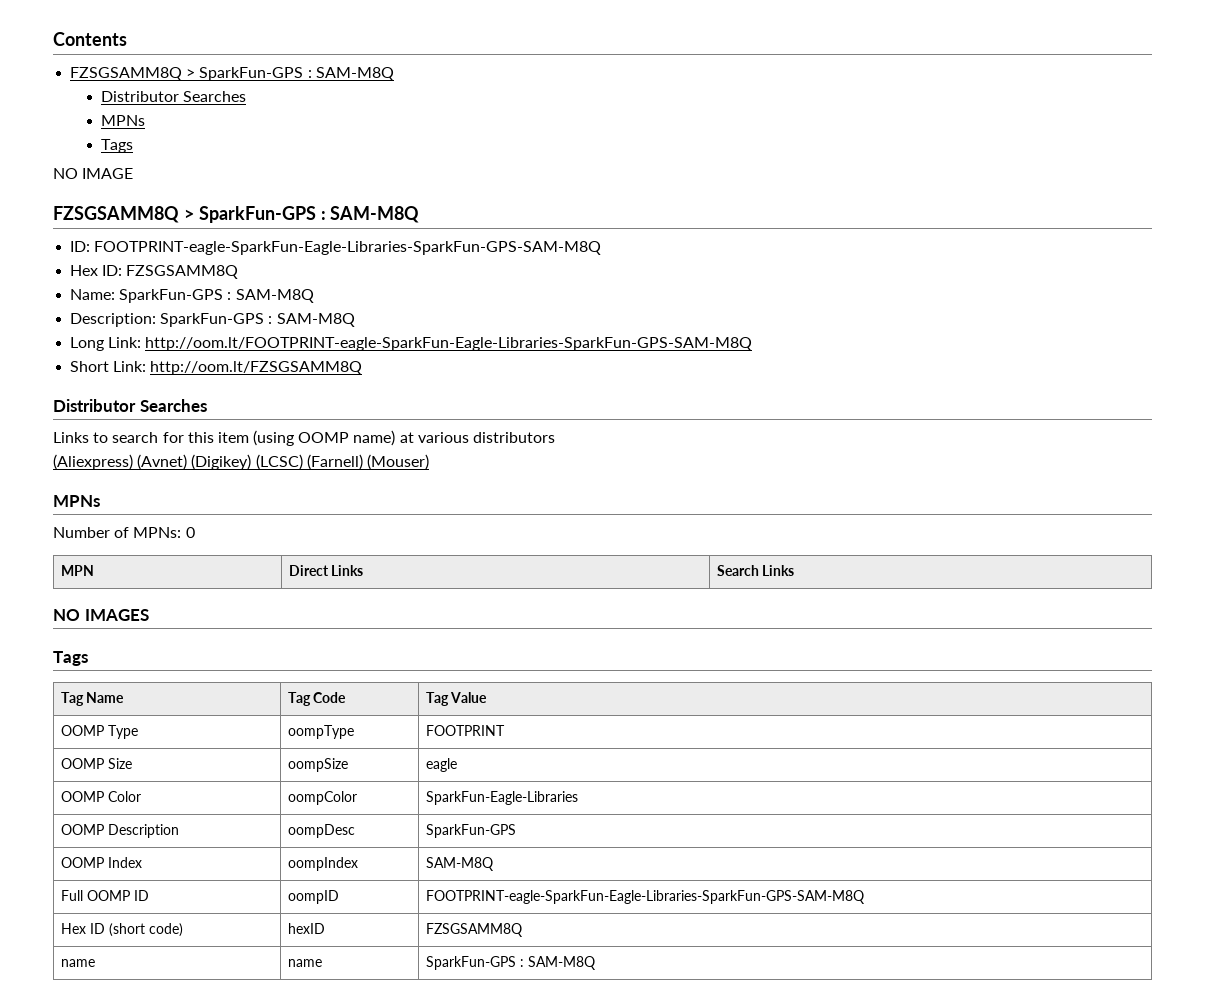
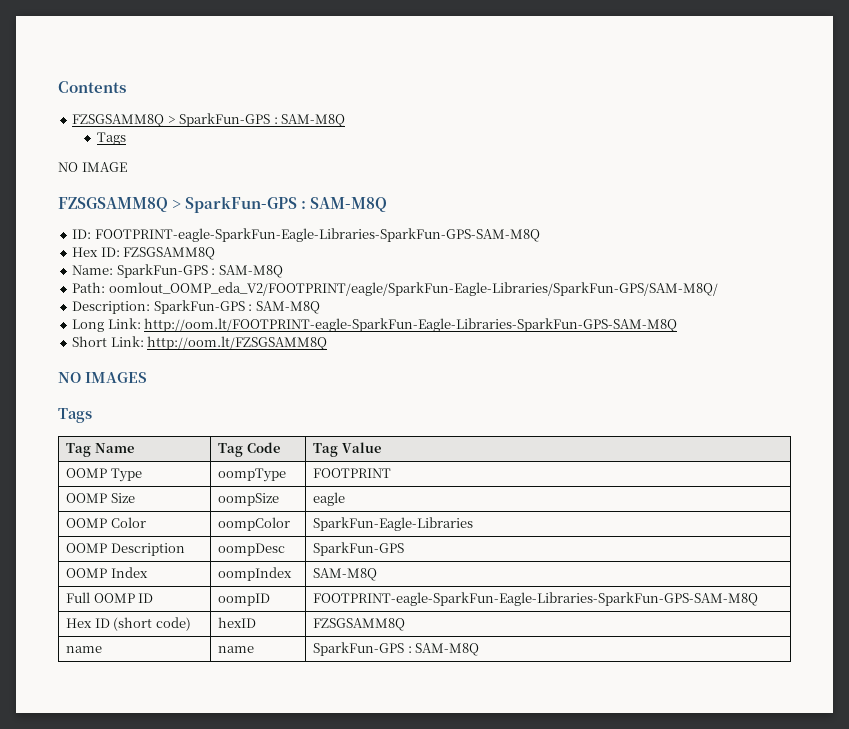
[100,91,246,102] [100,115,145,126] // Distributor Searches // MPNs -> (346, 120) none
(314, 296) none -> [72,282,718,296] // Path: oomlout_OOMP_eda_V2/FOOTPRINT/eagle/SparkFun-Eagle-Libraries/SparkFun-GPS/SAM-M8Q/
[53,399,207,412] [53,430,556,446] [53,454,429,470] [53,495,100,507] [53,527,195,538] [60,565,94,576] [288,565,364,576] [716,565,795,576] // Distributor Searches // Links to search for this item (using OOMP name) at various distributors // (Aliexpress) (Avnet) (Digikey) (LCSC) (Farnell) (Mouser) // MPNs // Number of MPNs: 0 // MPN | Direct Links | Search Links -> (328, 343) none

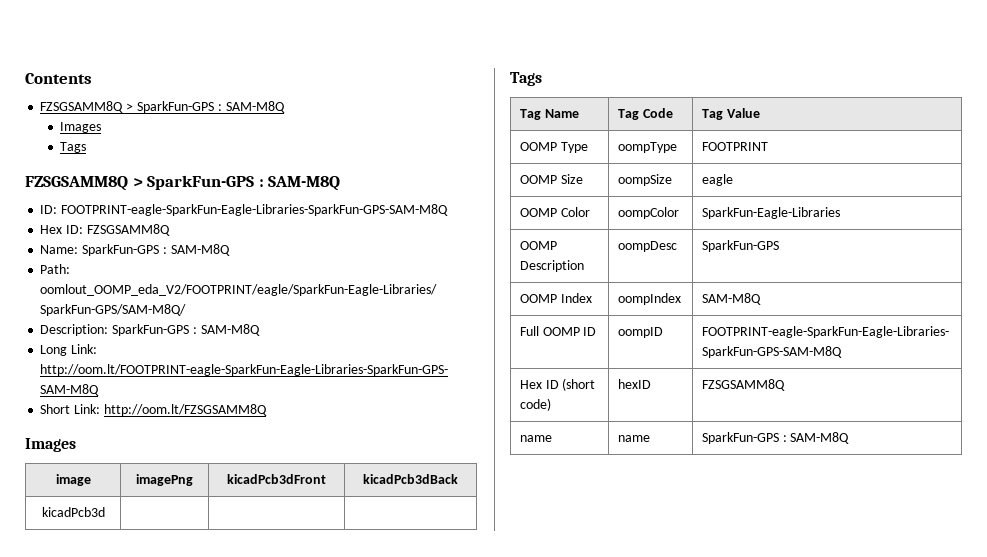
[96,132,126,145] [58,162,127,172] // Tags // NO IMAGE -> [60,122,102,133] [60,142,87,153] // Images // Tags
[58,372,147,383] NO IMAGES -> [25,438,76,452] [55,474,91,486] [136,474,193,486] [227,474,326,484] [363,474,458,484] [41,507,105,517] Images // image | imagePng | kicadPcb3dFront | kicadPcb3dBack // kicadPcb3d | | |

